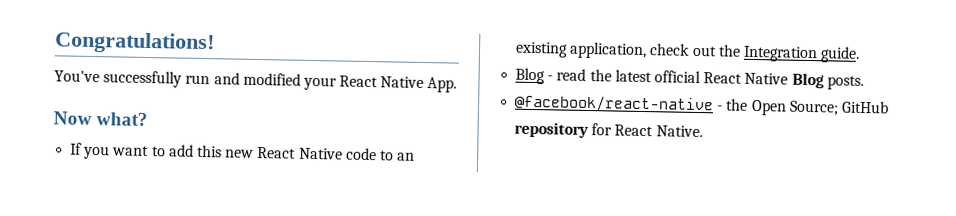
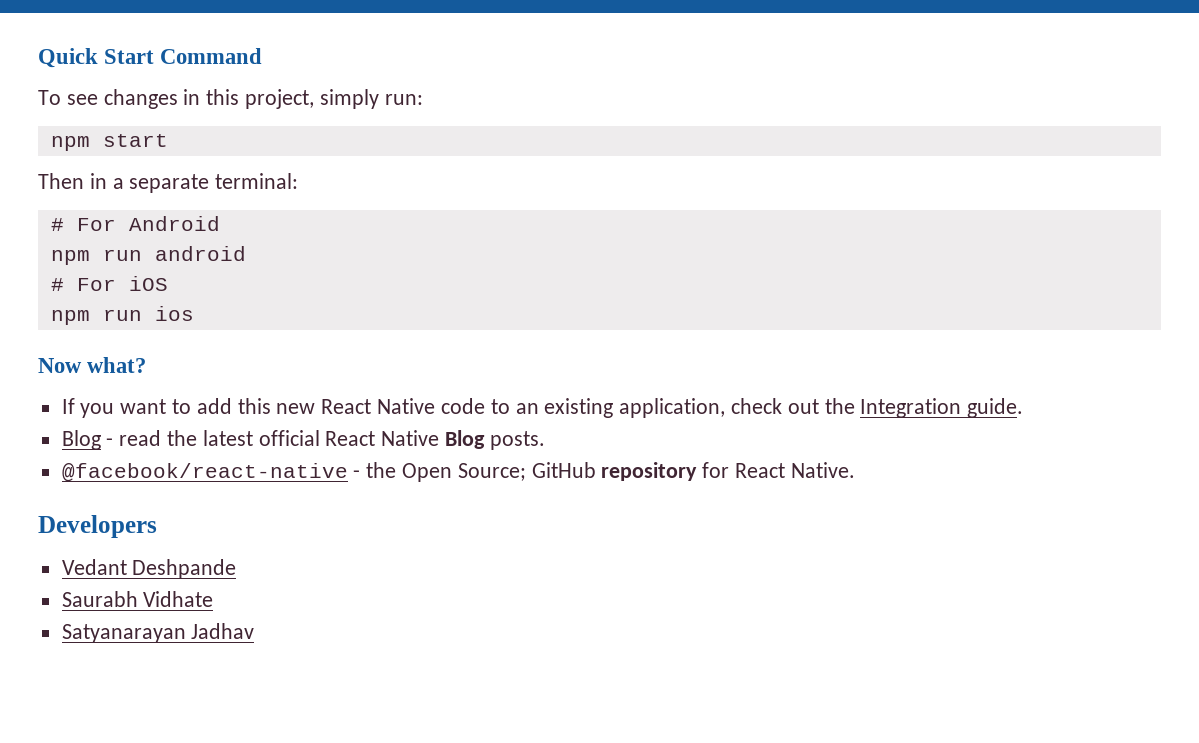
[54,31,215,55] [54,70,458,93] Congratulations! // You've successfully run and modified your React Native App. -> [38,48,263,68] [38,89,423,109] [50,134,168,151] [38,173,299,193] [50,216,220,231] [50,246,246,265] [50,276,168,291] [50,306,194,325] Quick Start Command // To see changes in this project, simply run: // npm start // Then in a separate terminal: // # For Android // npm run android // # For iOS // npm run ios
(703, 131) none -> [38,515,157,538] [61,559,237,579] [61,591,214,607] [61,623,255,643] // Developers // Vedant Deshpande // Saurabh Vidhate // Satyanarayan Jadhav

